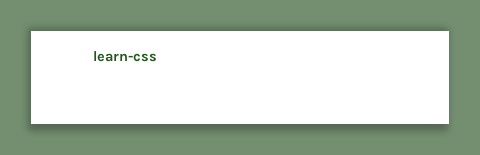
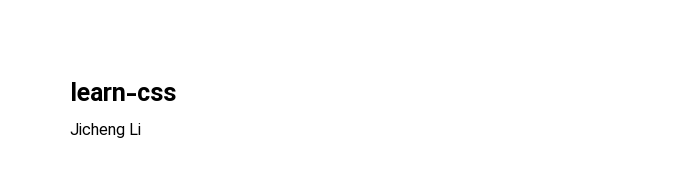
(157, 56) none -> [70,123,142,138] // Jicheng Li

